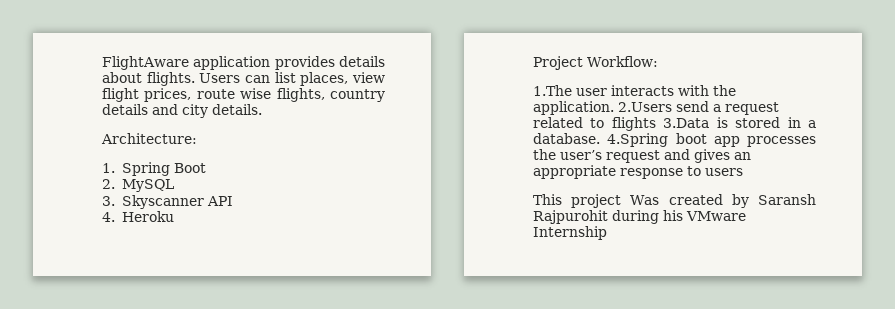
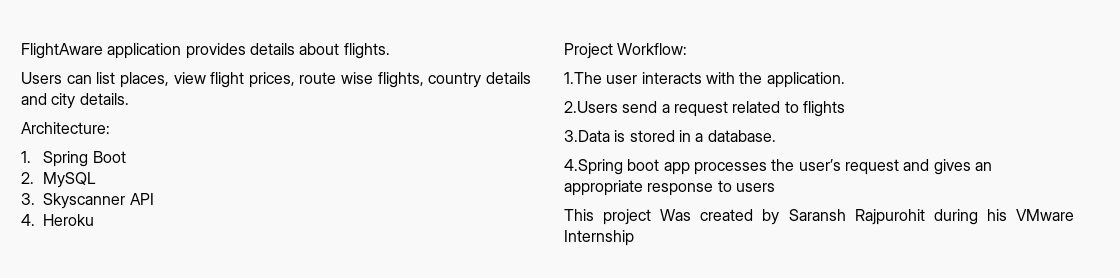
(195, 79) none -> (390, 51) //
(614, 108) none -> (845, 80) //
(656, 124) none -> (845, 109) //
(600, 138) none -> (776, 136) //

